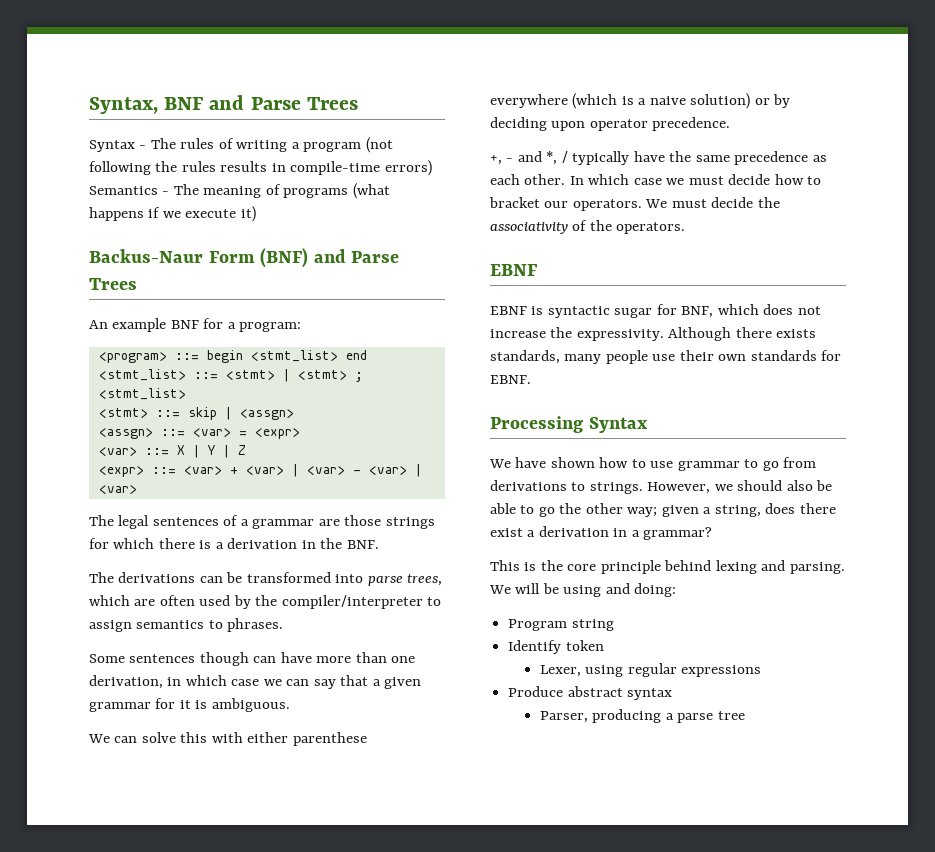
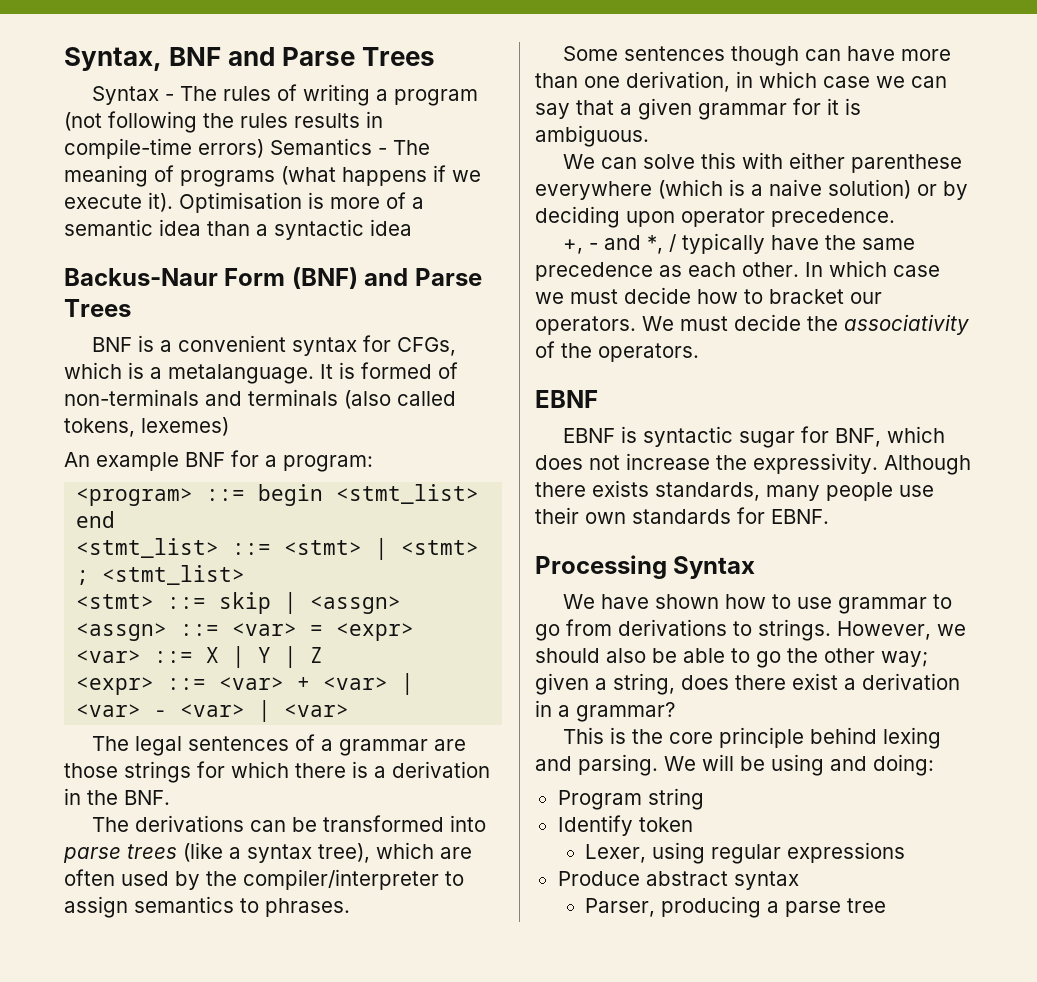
[240,206,256,222] it) -> [148,192,424,213] [64,219,412,240] it). Optimisation is more of a semantic idea than a syntactic idea
(137, 284) none -> [91,335,456,356] [64,362,458,384] [64,389,456,409] [64,417,229,437] // BNF is a convenient syntax for CFGs, which is a metalanguage. It is formed of non-terminals and terminals (also called tokens, lexemes)
[407,574,443,586] trees, -> [127,842,370,863] trees (like a syntax tree),

